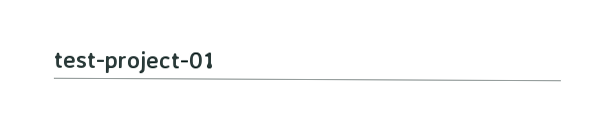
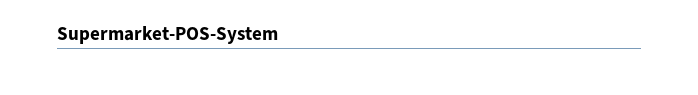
[53,50,215,74] test-project-01 -> [57,26,278,44] Supermarket-POS-System

